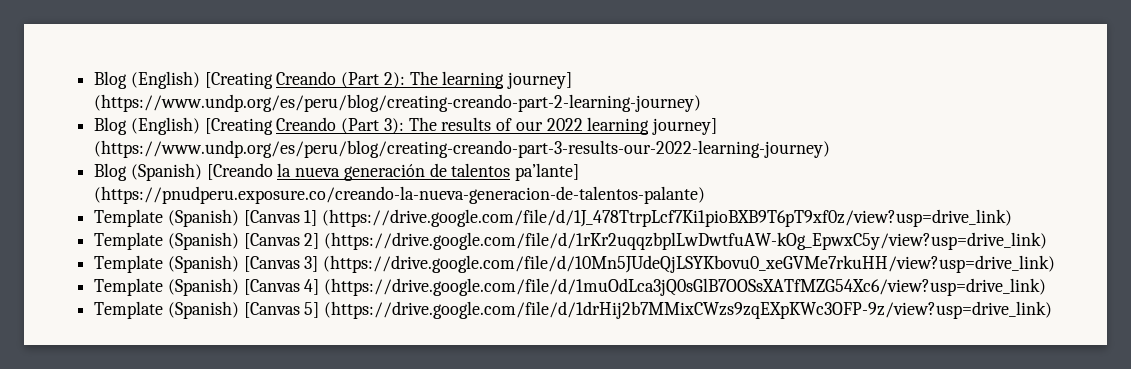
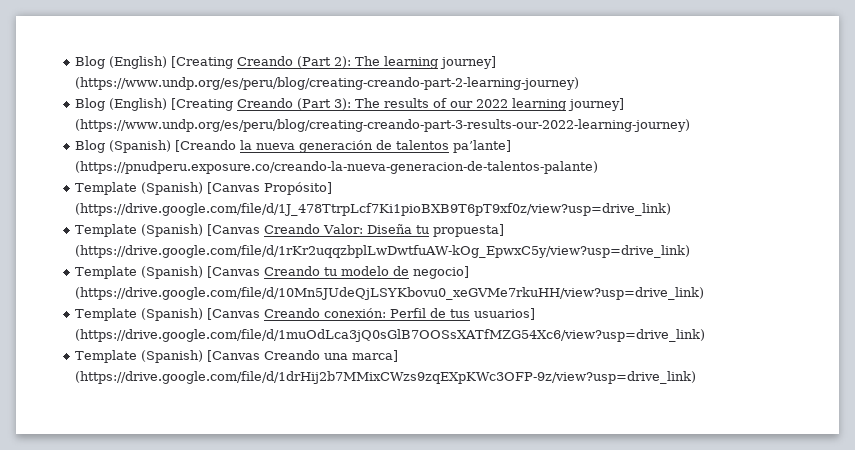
[304,210,318,226] 1] -> [263,182,332,195] Propósito]
[304,233,320,249] 2] -> [263,224,504,237] Creando Valor: Diseña tu propuesta]
[304,256,319,272] 3] -> [263,266,469,279] Creando tu modelo de negocio]
[304,279,320,295] 4] -> [263,308,535,320] Creando conexión: Perfil de tus usuarios]
[304,302,320,318] 5] -> [263,350,398,362] Creando una marca]

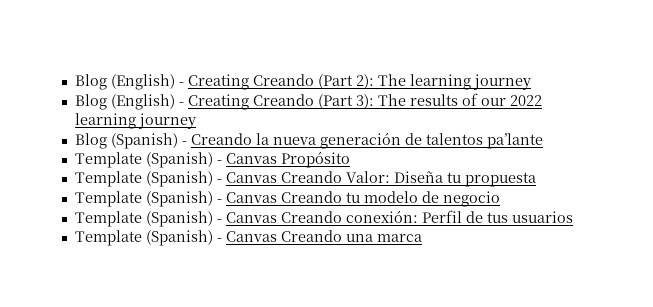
[74,56,233,69] Blog (English) [Creating -> [74,74,249,90] Blog (English) - Creating
[439,56,496,69] [74,77,579,90] [74,98,233,111] journey] (https://www.undp.org/es/peru/blog/creating-creando-part-2-learning-journey) // Blog (English) [Creating -> [472,74,531,90] [74,94,249,110] journey // Blog (English) - Creating
[567,98,624,111] [74,119,690,132] journey] (https://www.undp.org/es/peru/blog/creating-creando-part-3-results-our-2022-learning-journey) -> [137,113,196,129] journey
[174,140,236,152] [Creando -> [181,133,252,145] - Creando
[452,140,511,153] [74,161,598,174] [74,182,332,195] [74,203,671,216] [74,224,260,237] pa’lante] (https://pnudperu.exposure.co/creando-la-nueva-generacion-de-talentos-palante) // Template (Spanish) [Canvas Propósito] (https://drive.google.com/file/d/1J_478TtrpLcf7Ki1pioBXB9T6pT9xf0z/view?usp=drive_link) // Template (Spanish) [Canvas -> [486,133,543,149] [74,151,350,168] [74,171,277,187] pa’lante // Template (Spanish) - Canvas Propósito // Template (Spanish) - Canvas
[432,224,504,237] [74,245,690,258] [74,266,260,279] propuesta] (https://drive.google.com/file/d/1rKr2uqqzbplLwDwtfuAW-kOg_EpwxC5y/view?usp=drive_link) // Template (Spanish) [Canvas -> [464,172,536,187] [74,191,277,207] propuesta // Template (Spanish) - Canvas
[412,266,469,279] [74,287,704,300] [74,308,260,321] negocio] (https://drive.google.com/file/d/10Mn5JUdeQjLSYKbovu0_xeGVMe7rkuHH/view?usp=drive_link) // Template (Spanish) [Canvas -> [442,191,500,207] [74,211,277,227] negocio // Template (Spanish) - Canvas
[473,308,535,320] [74,329,705,342] [74,350,398,363] [74,371,696,384] usuarios] (https://drive.google.com/file/d/1muOdLca3jQ0sGlB7OOSsXATfMZG54Xc6/view?usp=drive_link) // Template (Spanish) [Canvas Creando una marca] (https://drive.google.com/file/d/1drHij2b7MMixCWzs9zqEXpKWc3OFP-9z/view?usp=drive_link) -> [511,211,573,223] [74,230,422,246] usuarios // Template (Spanish) - Canvas Creando una marca

